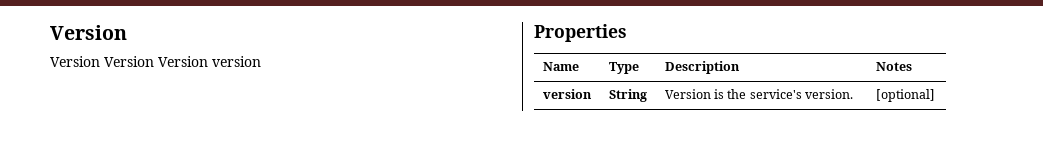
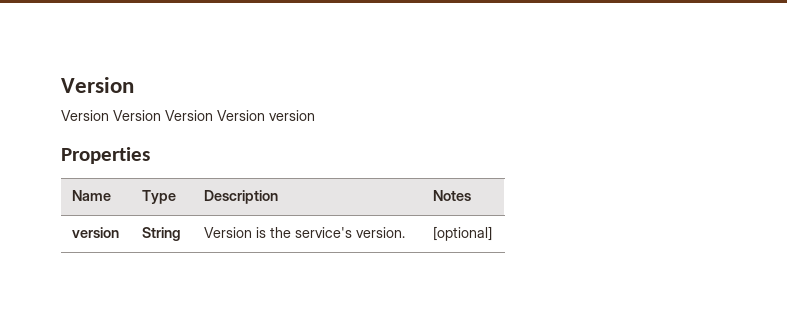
(208, 61) none -> [217,110,265,121] Version

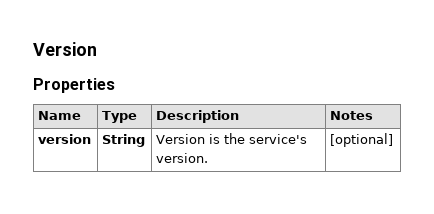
[61,77,134,93] [61,110,315,121] Version // Version Version Version Version version -> [33,42,97,56] Version

